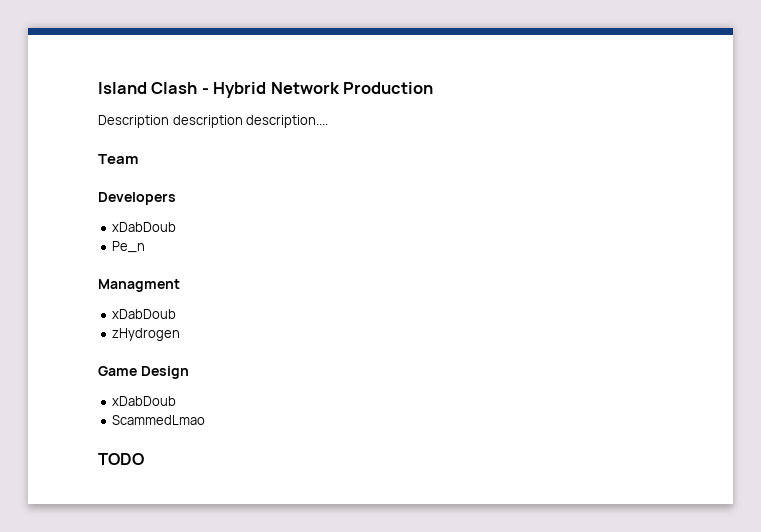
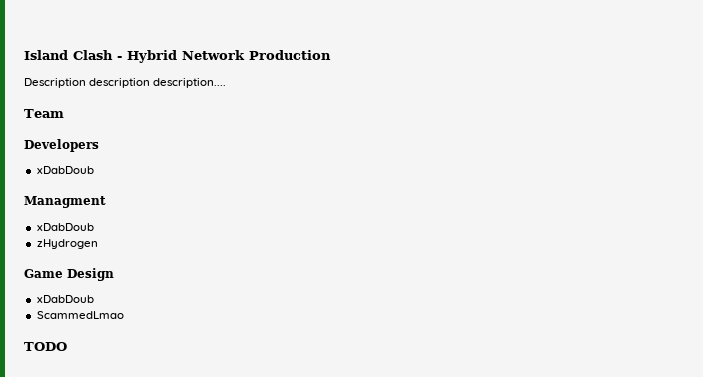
[112,241,146,253] // Pe_n -> (94, 170) none

